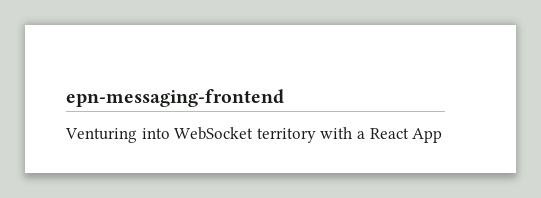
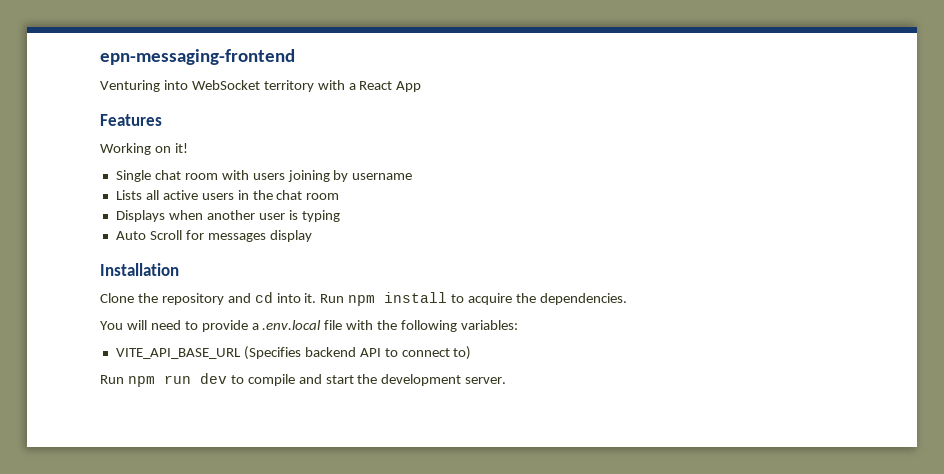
(443, 135) none -> [100,114,162,126] [100,143,188,155] [115,170,413,182] [115,190,340,200] [115,210,340,222] [115,230,312,242] [100,263,179,276] [100,292,627,306] [100,320,519,332] [115,346,472,360] [100,373,507,387] // Features // Working on it! // Single chat room with users joining by username // Lists all active users in the chat room // Displays when another user is typing // Auto Scroll for messages display // Installation // Clone the repository and cd into it. Run npm install to acquire the dependencies. // You will need to provide a .env.local file with the following variables: // VITE_API_BASE_URL (Specifies backend API to connect to) // Run npm run dev to compile and start the development server.

